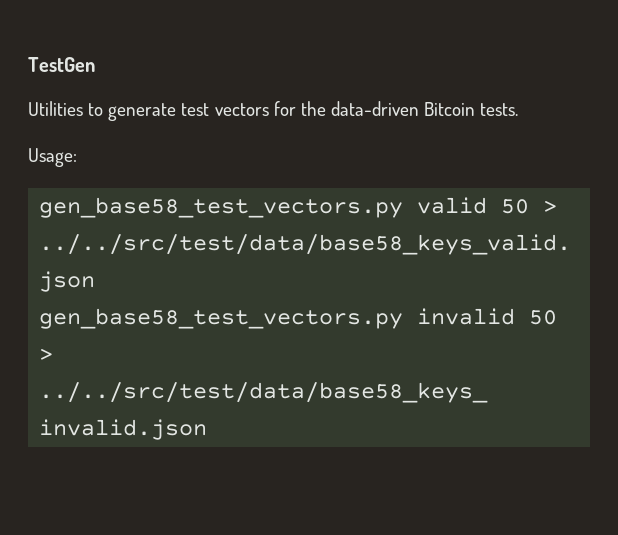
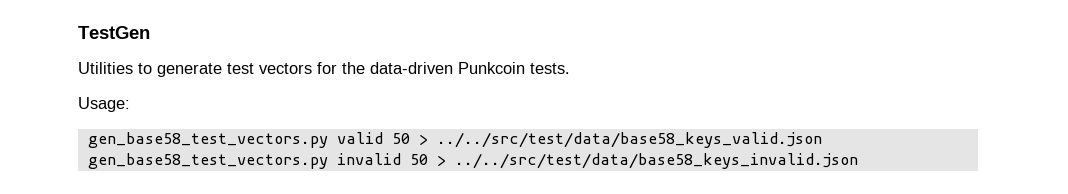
[424,102,476,116] Bitcoin -> [458,62,525,74] Punkcoin

